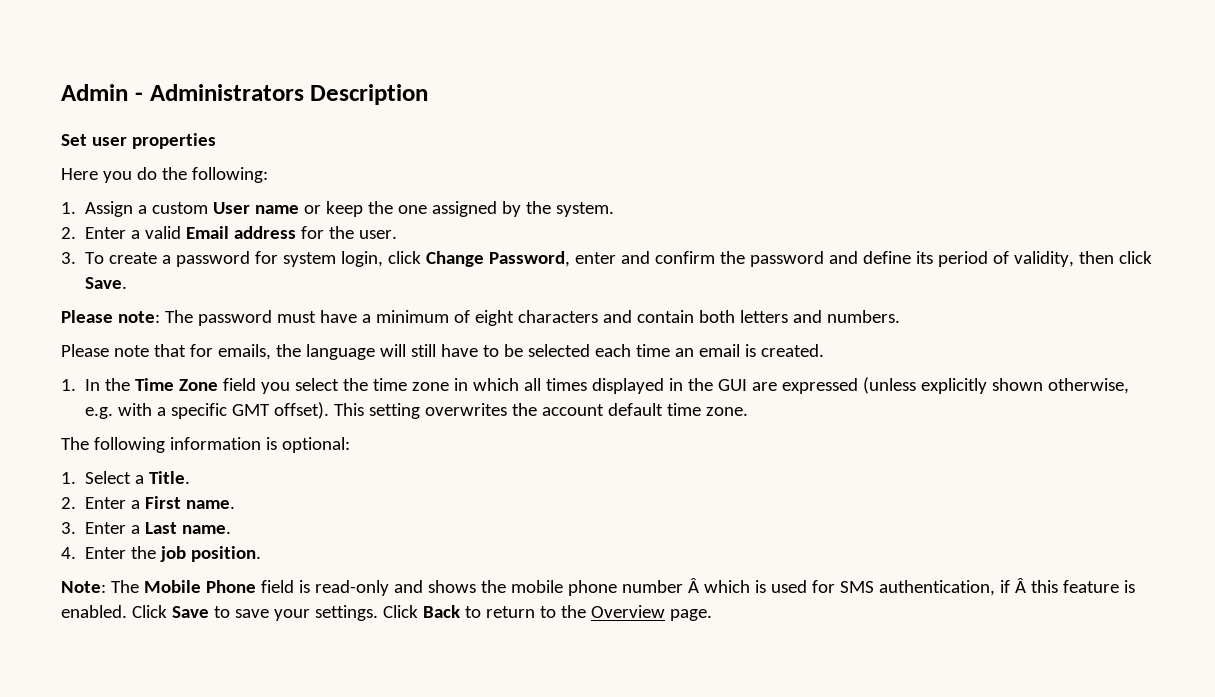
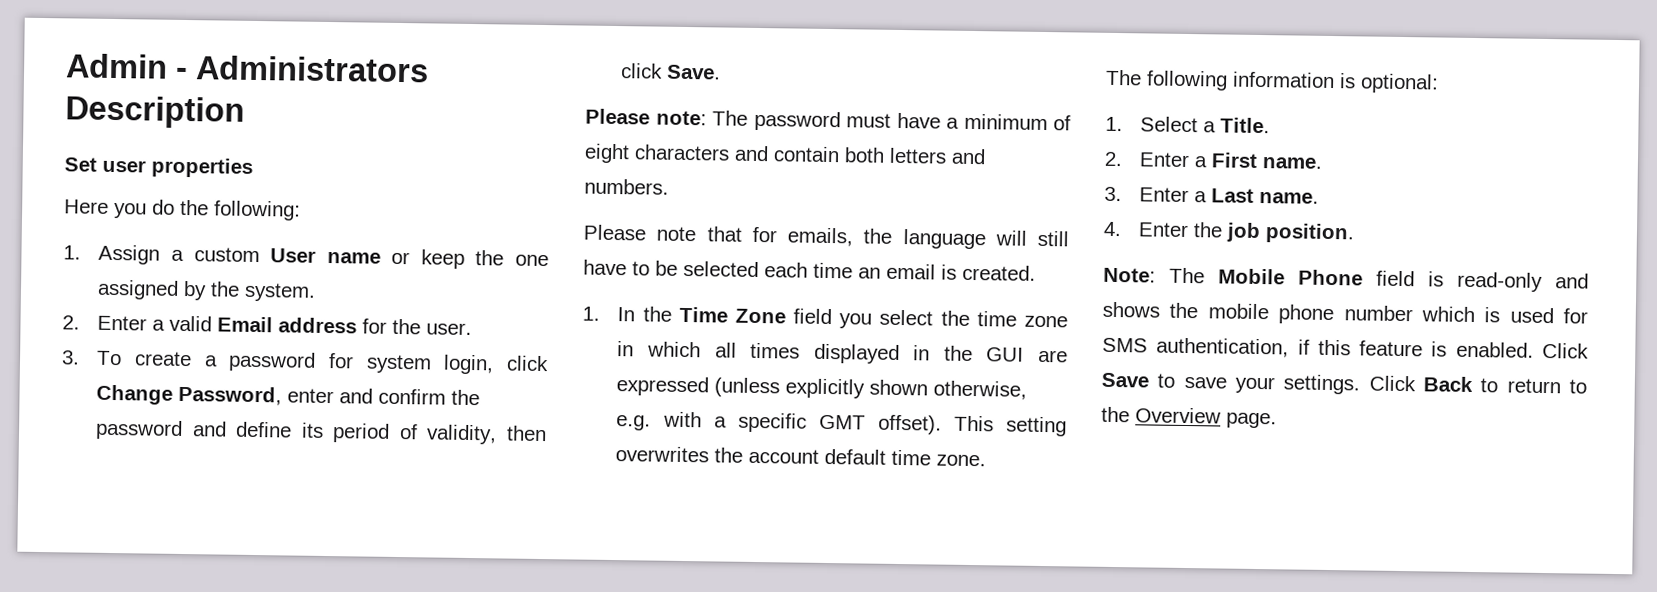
[687,578,699,593] Â -> (1413, 313) none
[1014,578,1026,593] Â -> (1310, 347) none

